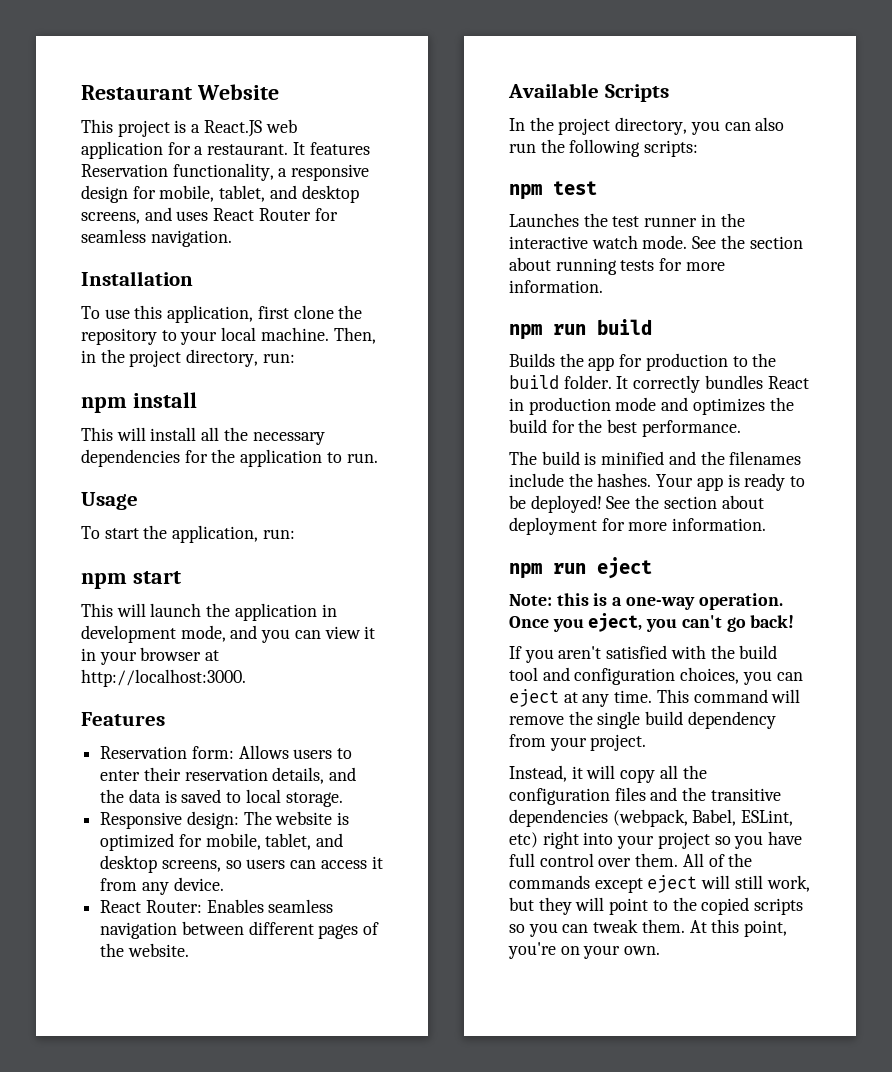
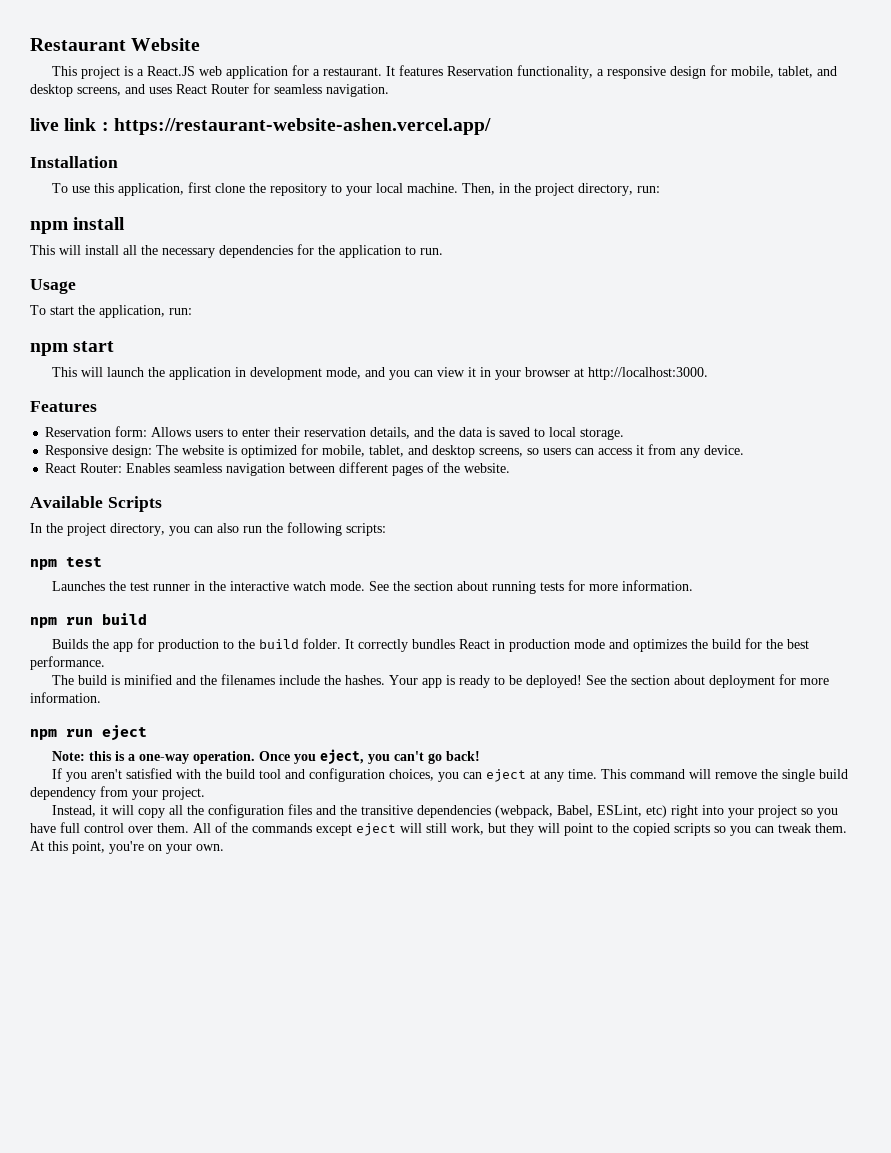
(232, 238) none -> [30,118,491,135] // live link : https://restaurant-website-ashen.vercel.app/

